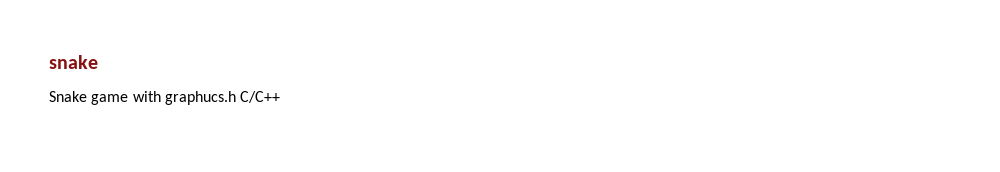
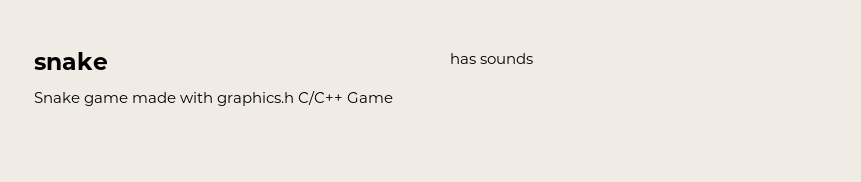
[132,91,281,105] with graphucs.h C/C++ -> [132,90,394,106] [450,53,534,64] made with graphics.h C/C++ Game has sounds

